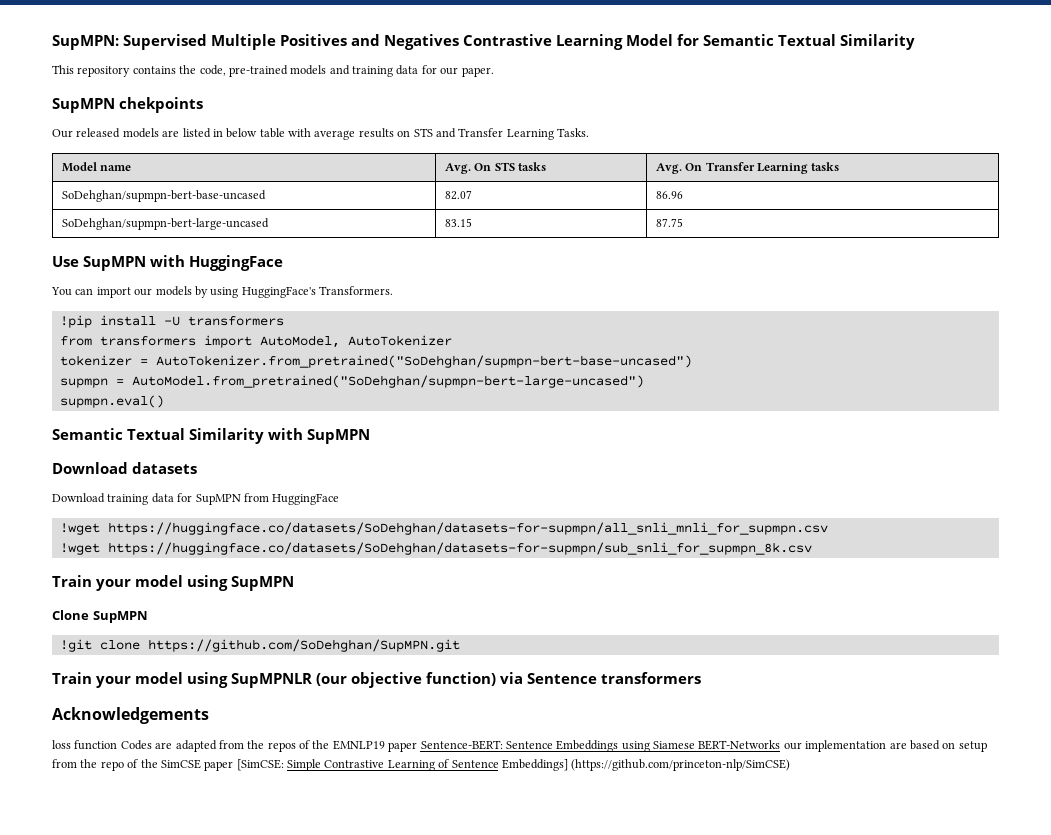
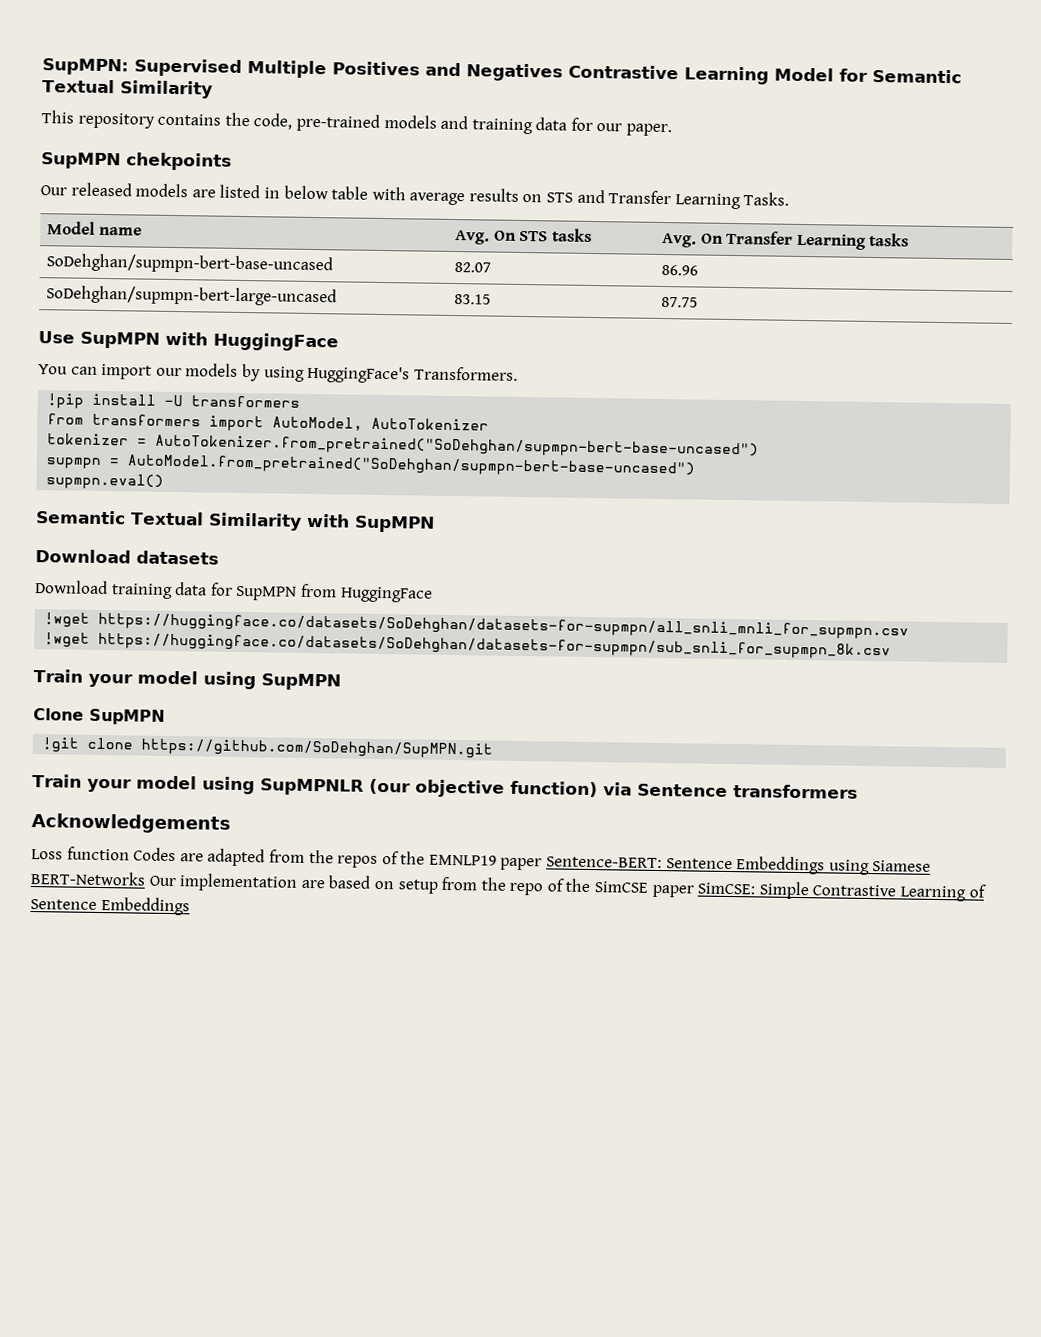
[131,375,644,388] AutoModel.from_pretrained("SoDehghan/supmpn-bert-large-uncased") -> [127,454,696,478] AutoModel.from_pretrained("SoDehghan/supmpn-bert-base-uncased")
[52,740,71,749] loss -> [31,849,63,860] Loss
[783,742,802,750] our -> [148,875,176,887] Our
[236,759,284,771] [SimCSE: -> [697,882,756,895] SimCSE:
[501,759,791,771] Embeddings] (https://github.com/princeton-nlp/SimCSE) -> [100,897,190,916] Embeddings

